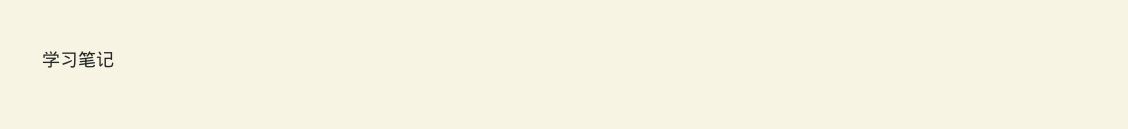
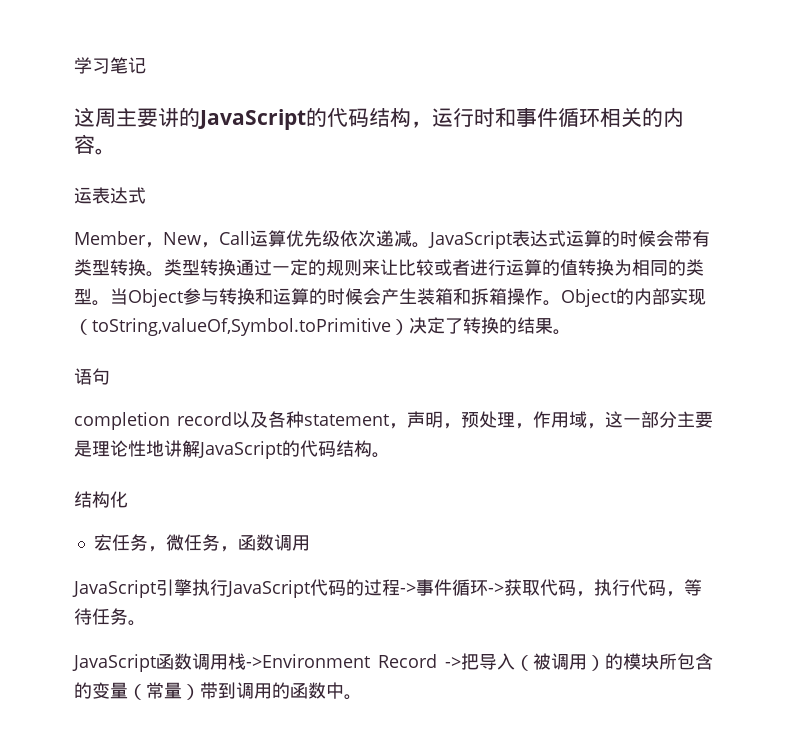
(114, 59) none -> [74,107,684,130] [74,134,116,155] [74,187,146,204] [74,230,710,249] [74,259,704,277] [74,288,706,307] [74,317,571,336] [74,368,110,385] [74,411,713,430] [74,440,390,459] [74,491,128,508] [93,534,310,552] [72,579,702,598] [74,608,146,626] [72,653,713,672] [74,682,362,700] // 这周主要讲的JavaScript的代码结构，运行时和事件循环相关的内容。 // 运表达式 // Member，New，Call运算优先级依次递减。JavaScript表达式运算的时候会带有类型转换。类型转换通过一定的规则来让比较或者进行运算的值转换为相同的类型。当Object参与转换和运算的时候会产生装箱和拆箱操作。Object的内部实现（toString,valueOf,Symbol.toPrimitive）决定了转换的结果。 // 语句 // completion record以及各种statement，声明，预处理，作用域，这一部分主要是理论性地讲解JavaScript的代码结构。 // 结构化 // 宏任务，微任务，函数调用 // JavaScript引擎执行JavaScript代码的过程->事件循环->获取代码，执行代码，等待任务。 // JavaScript函数调用栈->Environment Record ->把导入（被调用）的模块所包含的变量（常量）带到调用的函数中。

